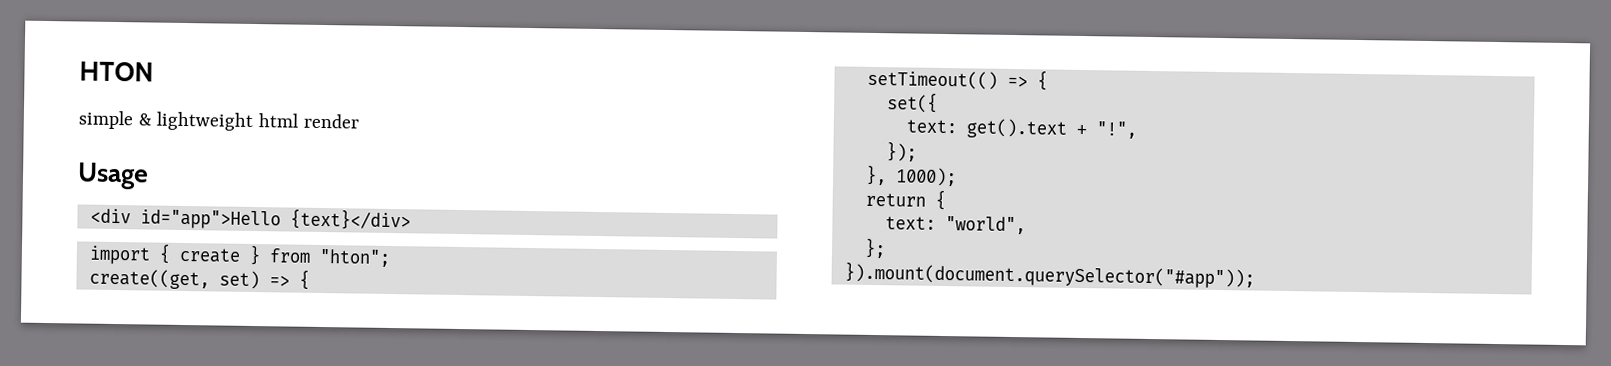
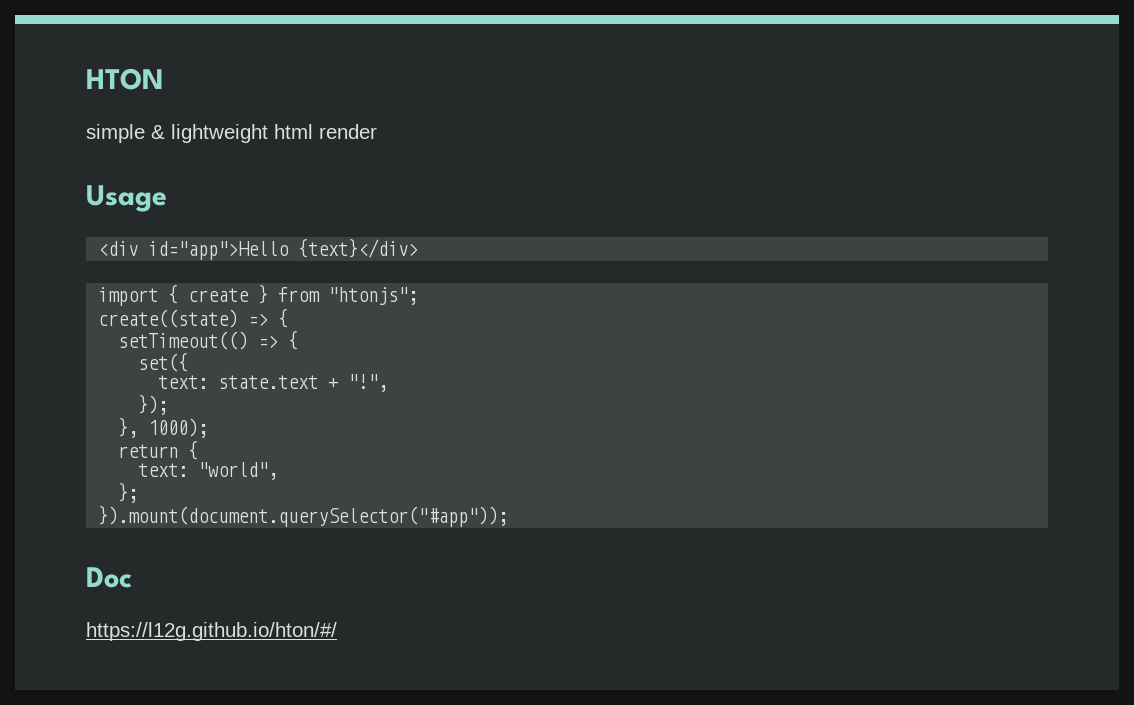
[318,248,390,267] [88,268,260,290] "hton"; // create((get, set) -> [328,287,419,305] [98,309,239,328] "htonjs"; // create((state)
[965,118,1067,139] get().text -> [218,375,319,389] state.text
(1255, 275) none -> [86,567,132,588] [86,622,337,641] // Doc // https://l12g.github.io/hton/#/

